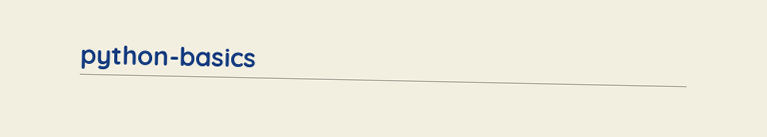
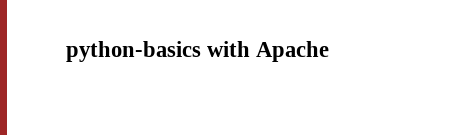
(257, 58) none -> [207,41,330,62] with Apache

